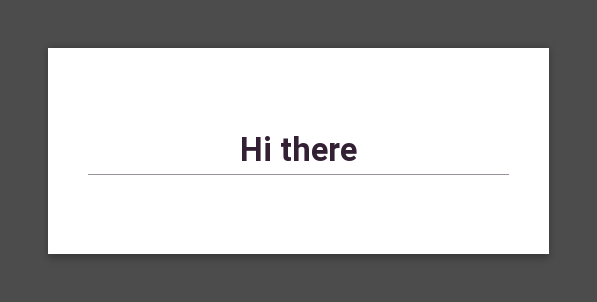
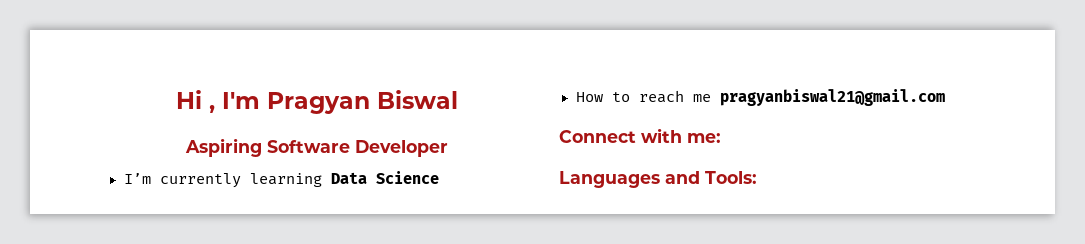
[280,136,358,161] there -> [208,90,458,114] [184,138,448,157] [123,171,439,188] [575,89,945,106] [559,128,721,143] [559,171,757,188] , I'm Pragyan Biswal // Aspiring Software Developer // I’m currently learning Data Science // How to reach me pragyanbiswal21@gmail.com // Connect with me: // Languages and Tools:

